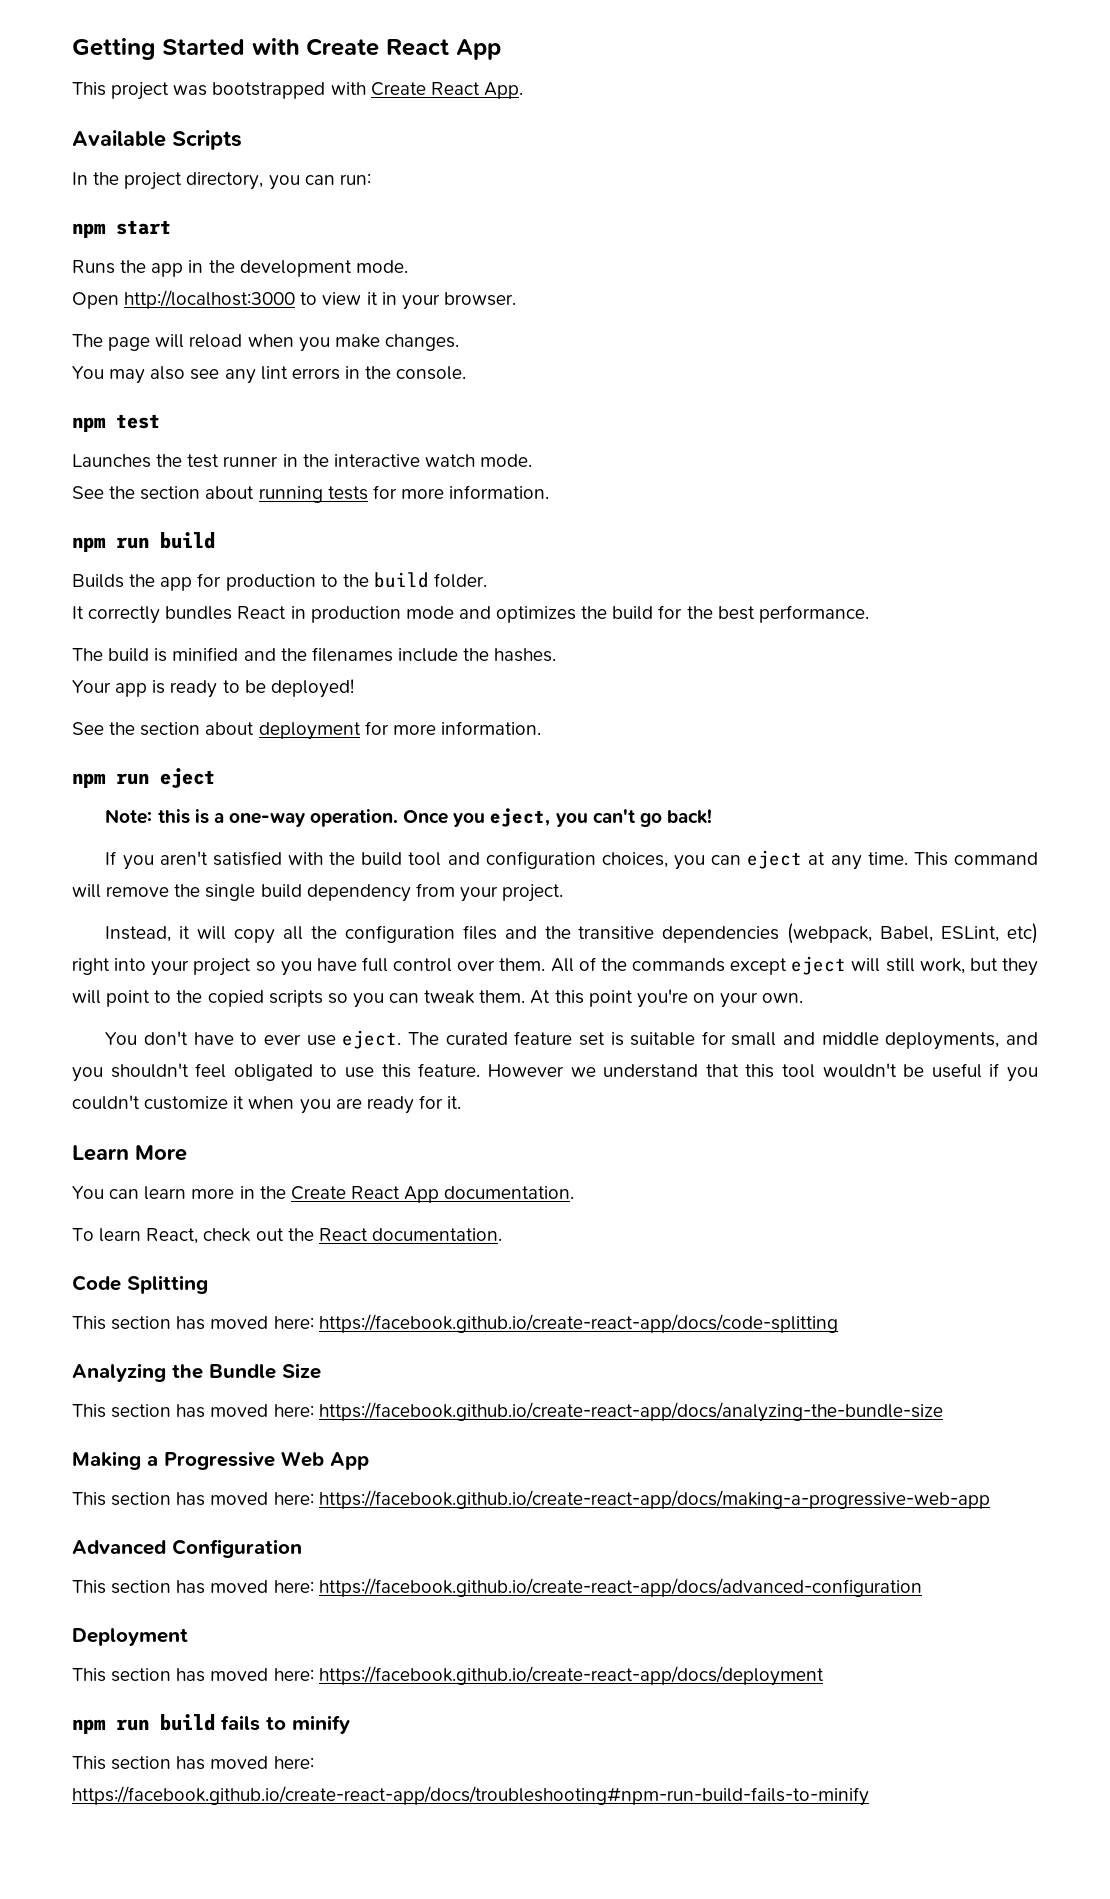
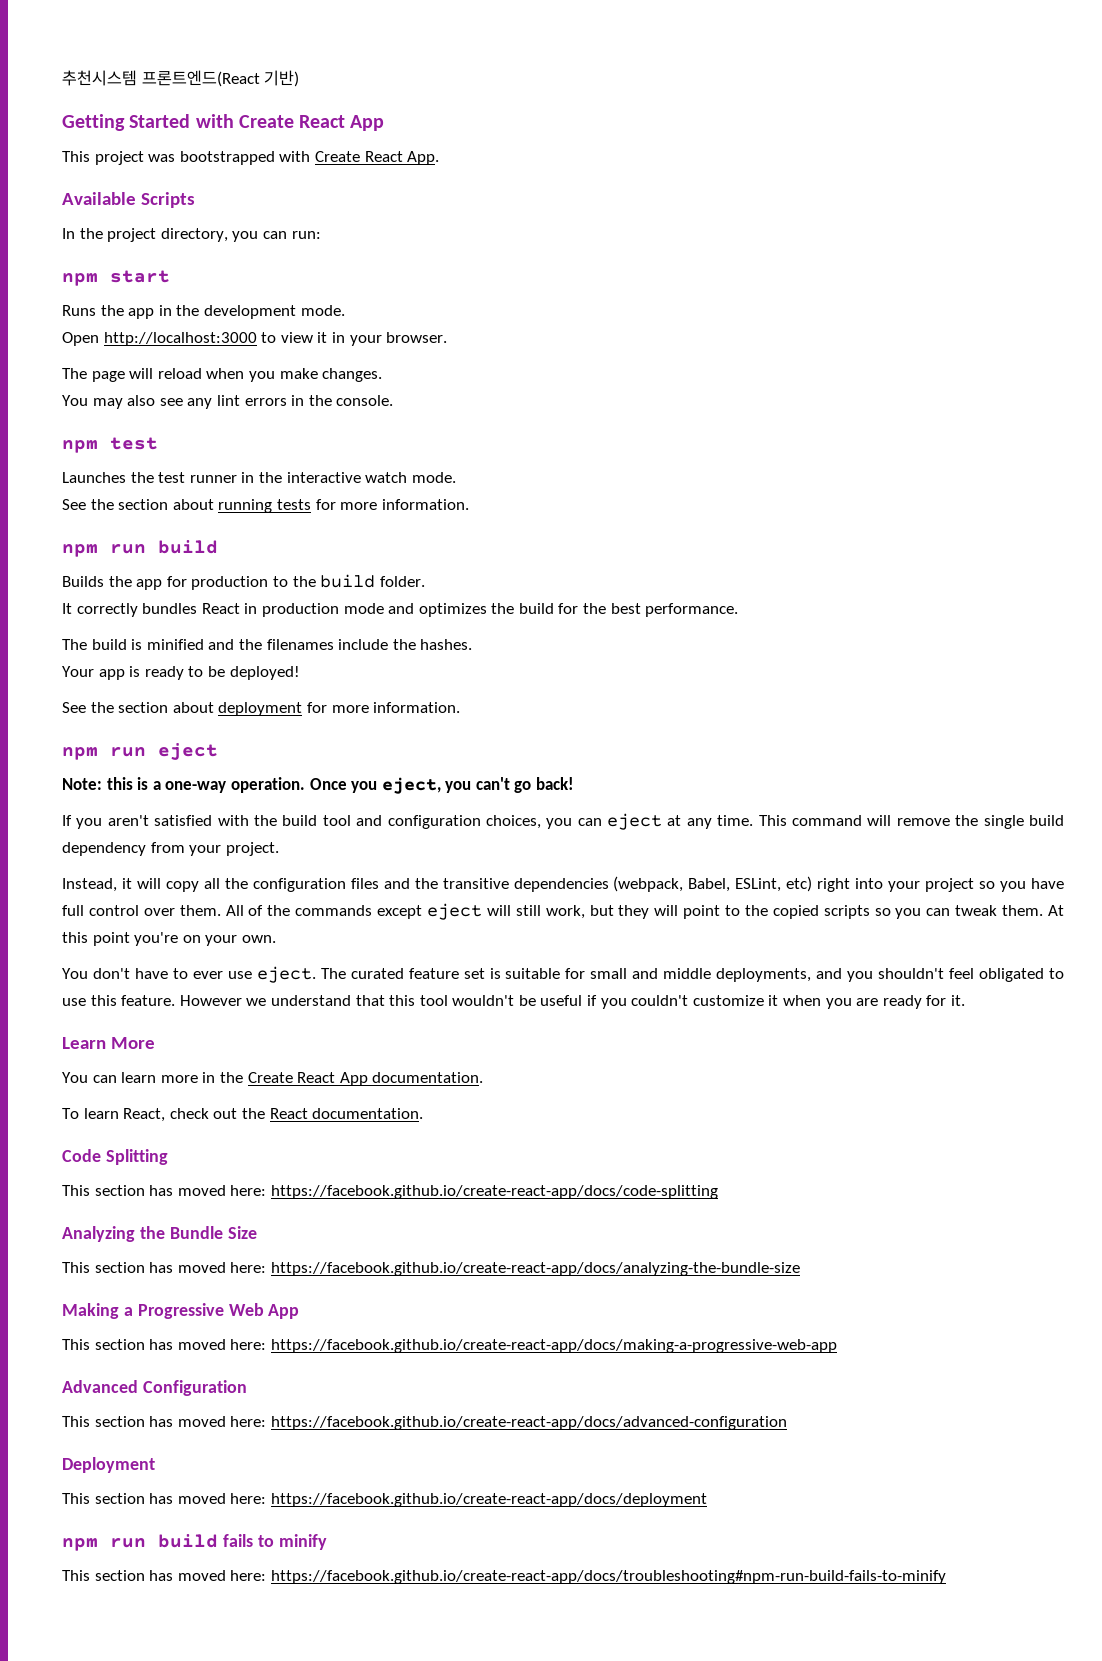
(72, 49) none -> [62,70,300,87] 추천시스템 프론트엔드(React 기반) //

